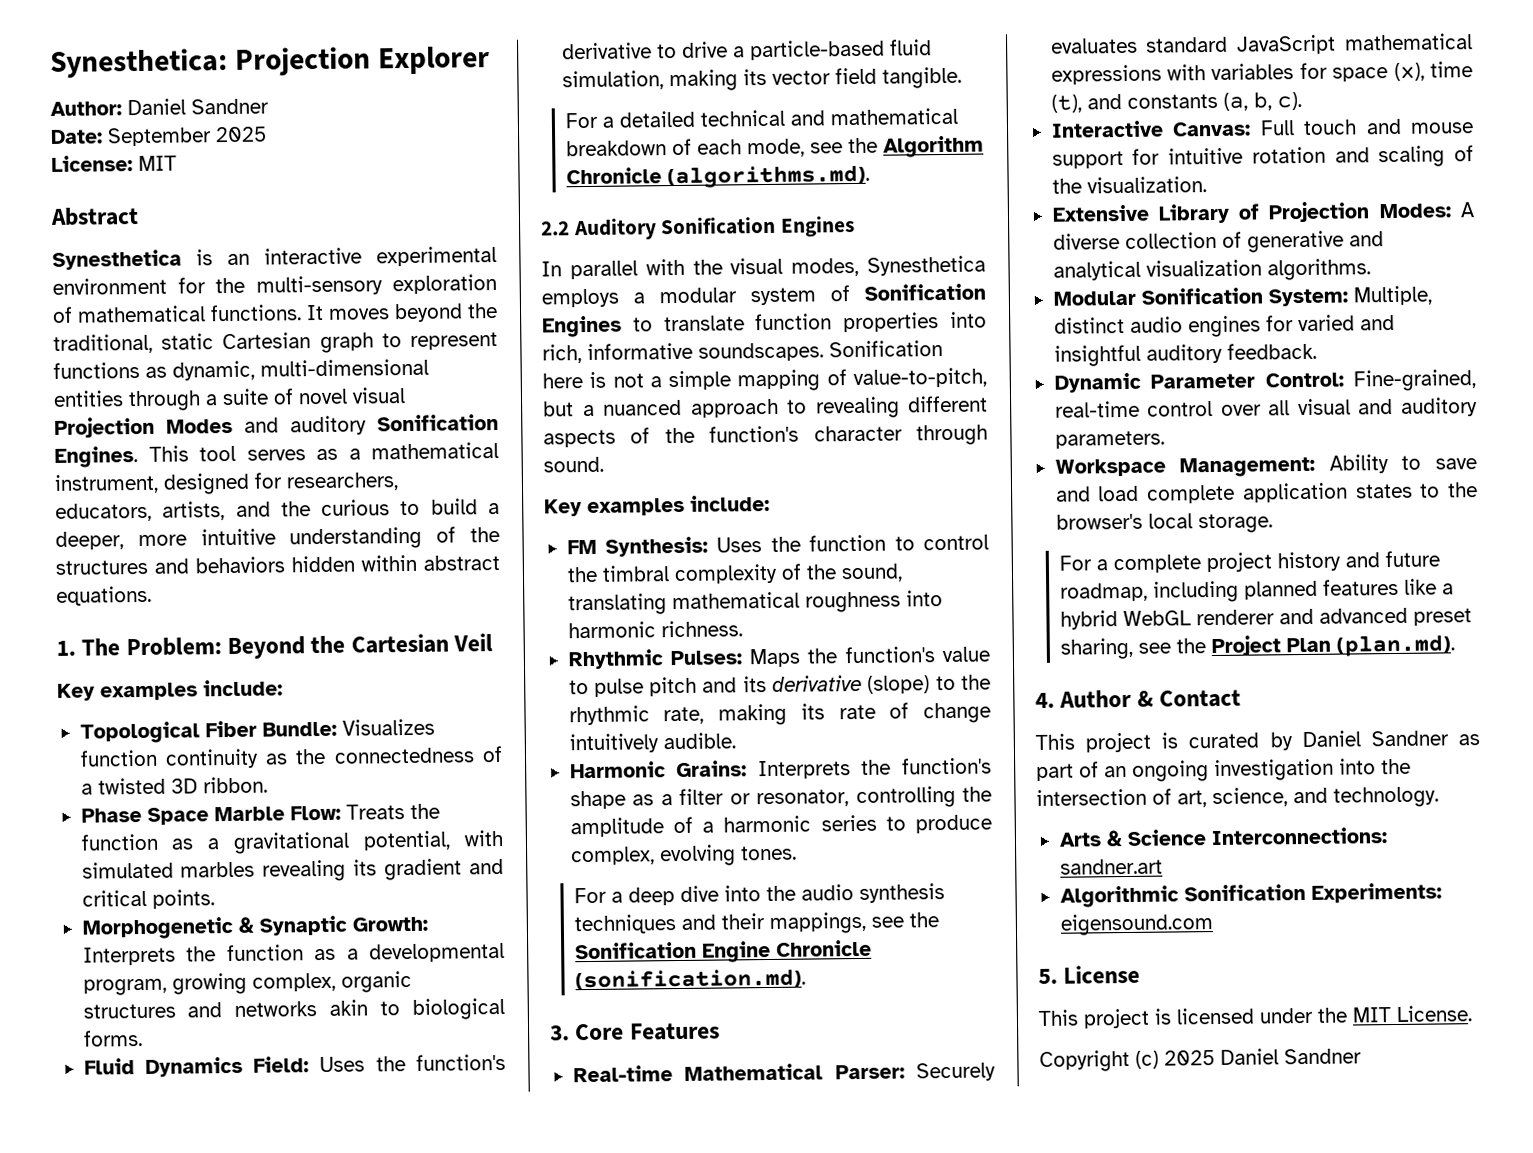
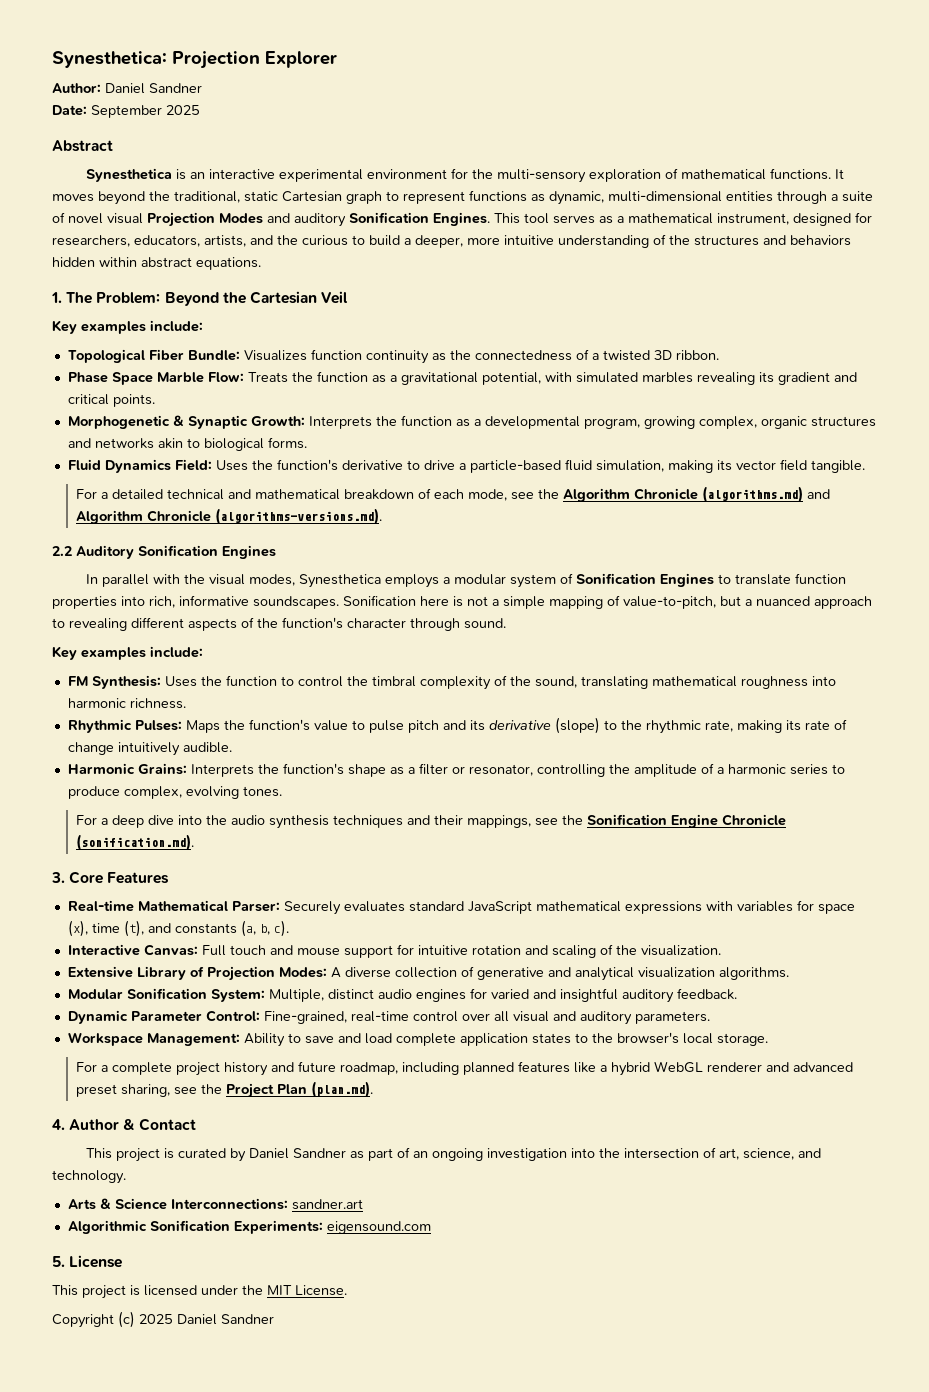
[51,155,177,172] // License: MIT -> (200, 110) none
[667,164,871,189] (algorithms.md). -> [702,486,831,503] [76,508,383,525] (algorithms.md) and Algorithm Chronicle (algorithms-versions.md).

